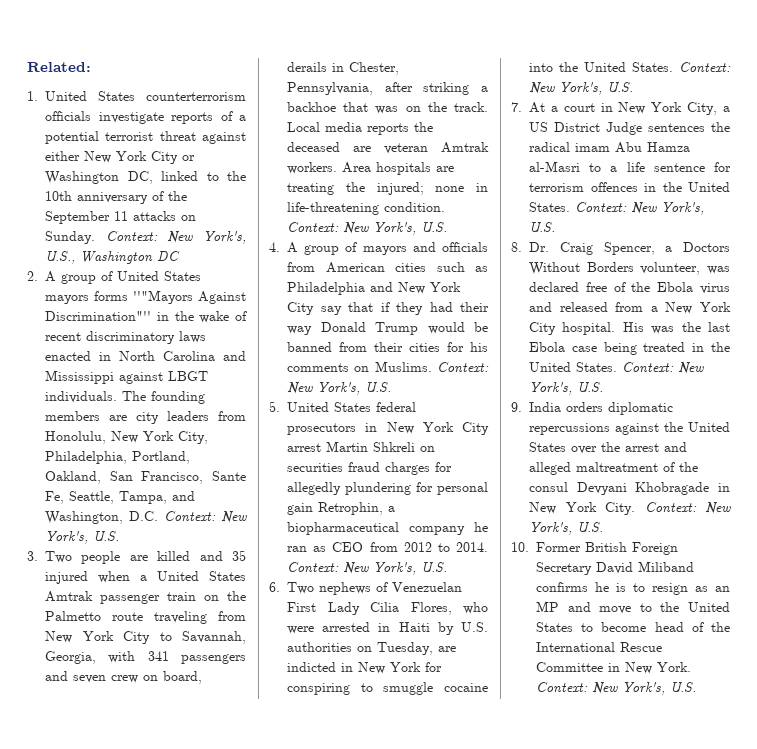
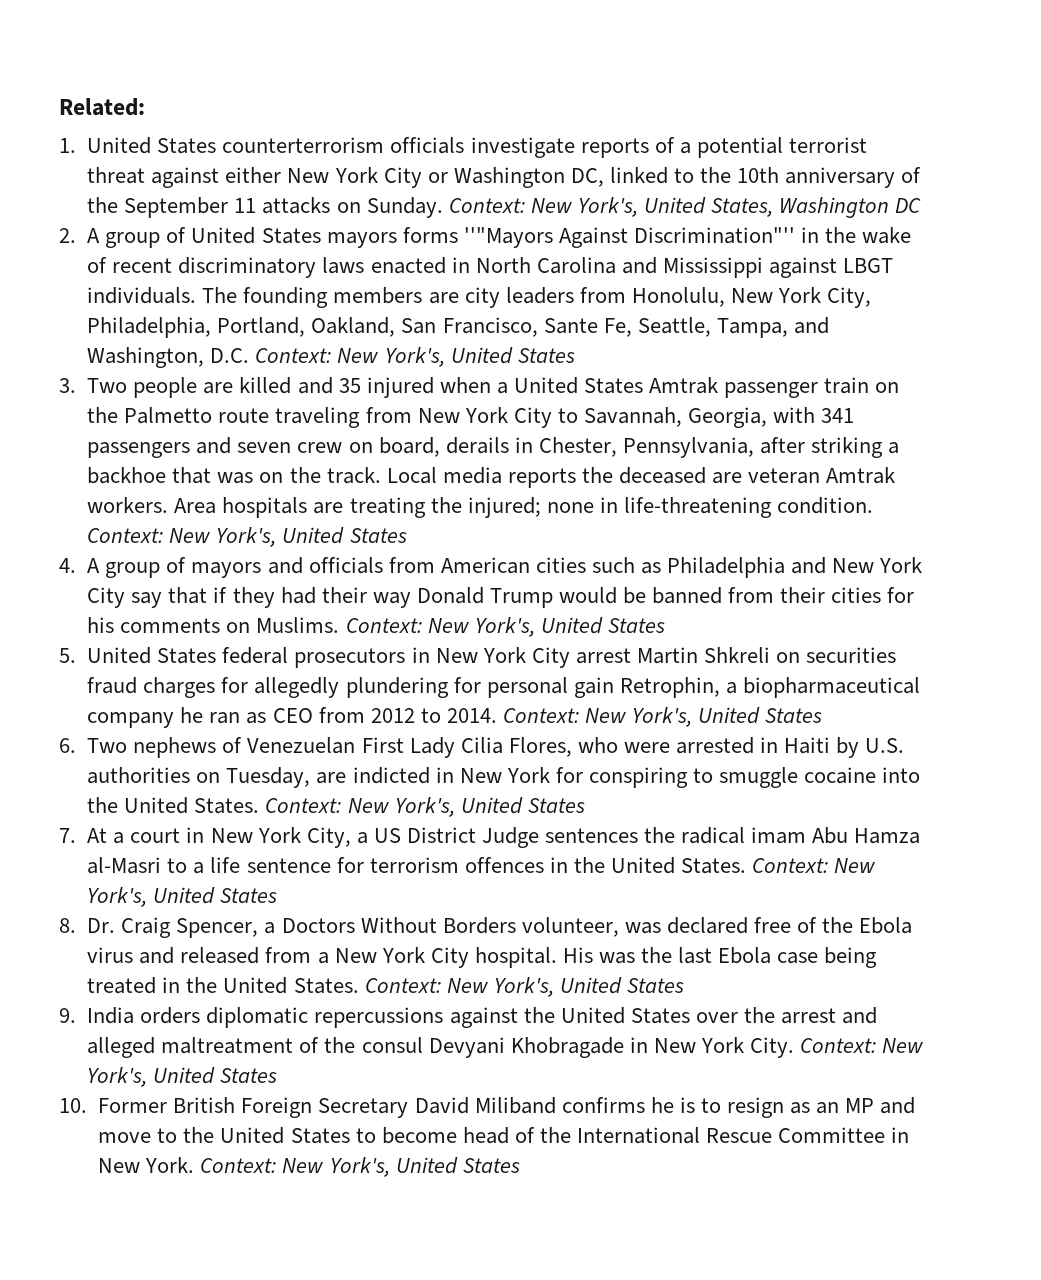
[45,251,75,264] U.S., -> [643,197,773,217] United States,
[93,531,119,541] U.S. -> [450,347,575,364] United States
[421,222,447,232] U.S. -> [282,527,407,544] United States
[365,382,391,392] U.S. -> [540,617,665,634] United States
[421,562,447,572] U.S. -> [698,707,823,724] United States
[607,82,633,92] U.S. -> [460,797,585,814] United States
[529,222,555,232] U.S. -> [153,887,278,904] United States
[577,382,603,392] U.S. -> [559,977,684,994] United States
[577,522,603,532] U.S. -> [153,1067,278,1084] United States
[670,682,696,692] U.S. -> [395,1157,520,1174] United States

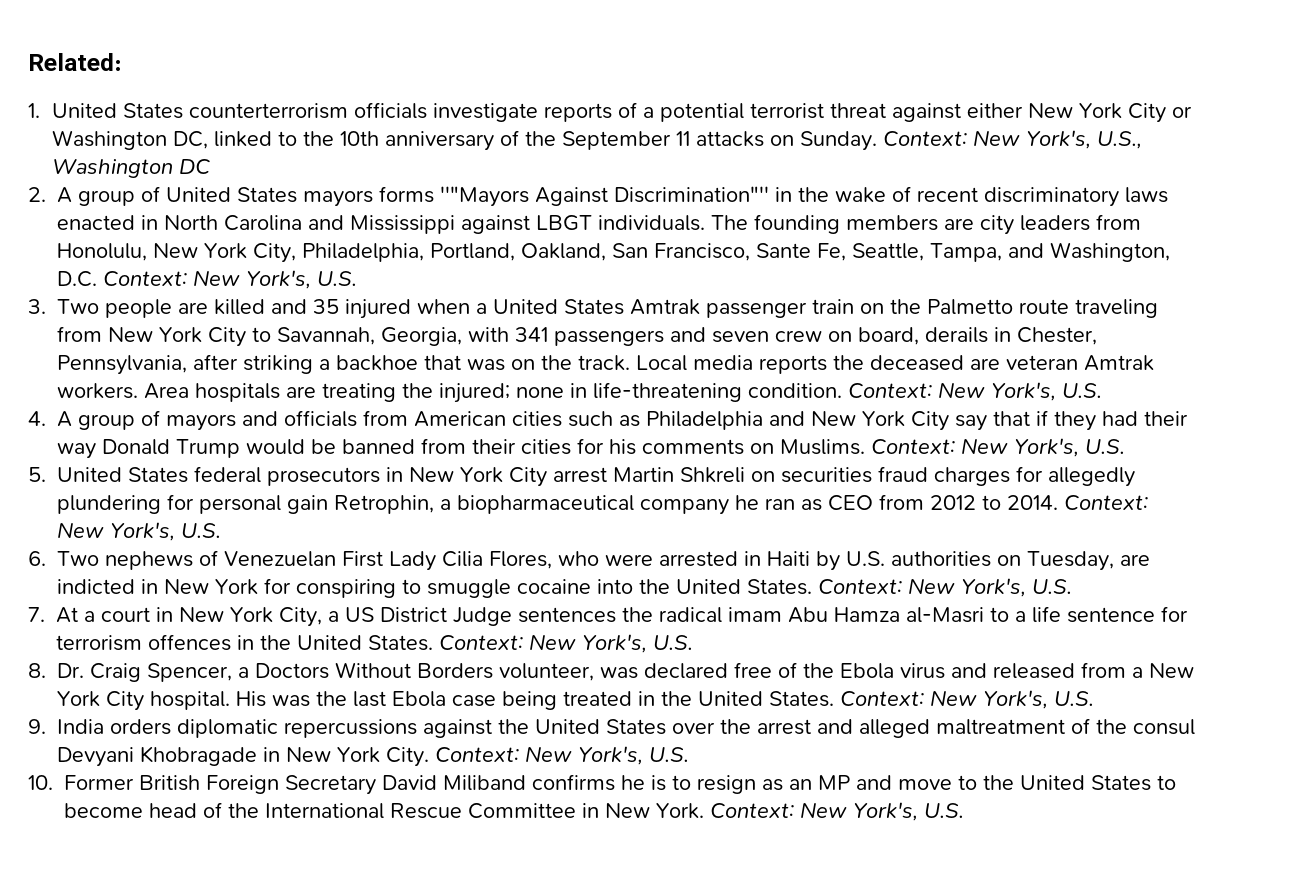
[643,197,773,217] United States, -> [1097,131,1143,149] U.S.,
[450,347,575,364] United States -> [317,271,357,286] U.S.
[282,527,407,544] United States -> [1062,383,1102,398] U.S.
[540,617,665,634] United States -> [1085,439,1125,454] U.S.
[698,707,823,724] United States -> [181,523,221,538] U.S.
[460,797,585,814] United States -> [1032,579,1072,594] U.S.
[153,887,278,904] United States -> [653,635,693,650] U.S.
[559,977,684,994] United States -> [1054,691,1094,706] U.S.
[153,1067,278,1084] United States -> [649,747,689,762] U.S.
[395,1157,520,1174] United States -> [924,803,964,818] U.S.

